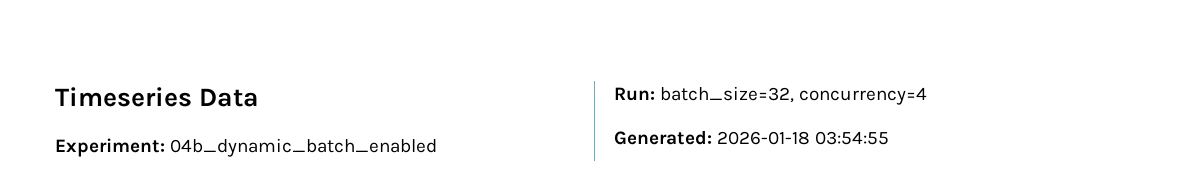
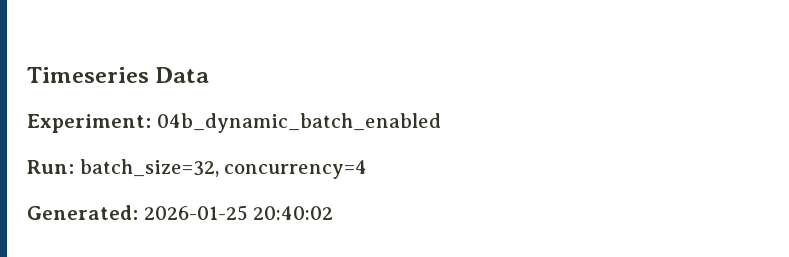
[717,131,890,145] 2026-01-18 03:54:55 -> [143,205,334,221] 2026-01-25 20:40:02

